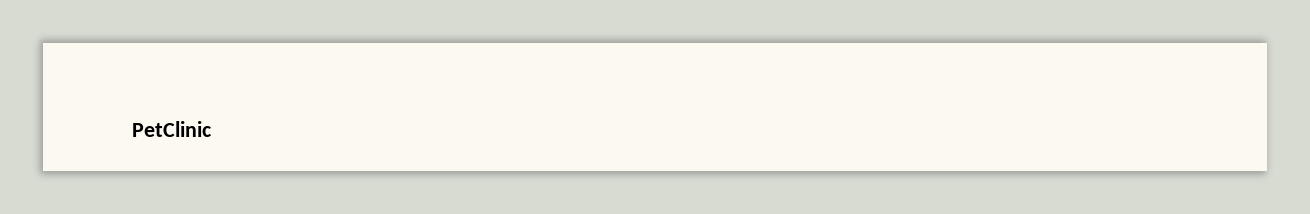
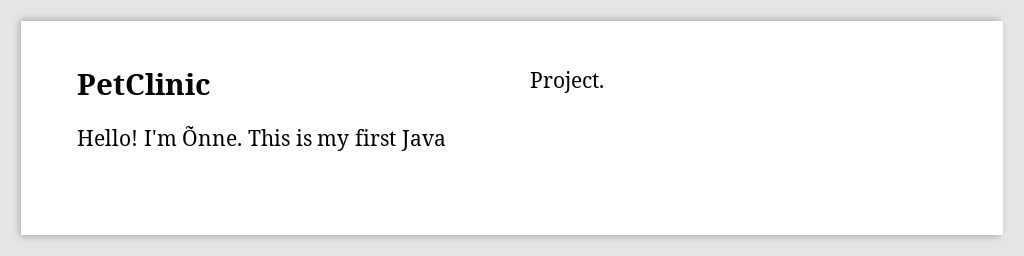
(211, 129) none -> [77,126,446,151] [530,71,604,93] // Hello! I'm Õnne. This is my first Java Project.

